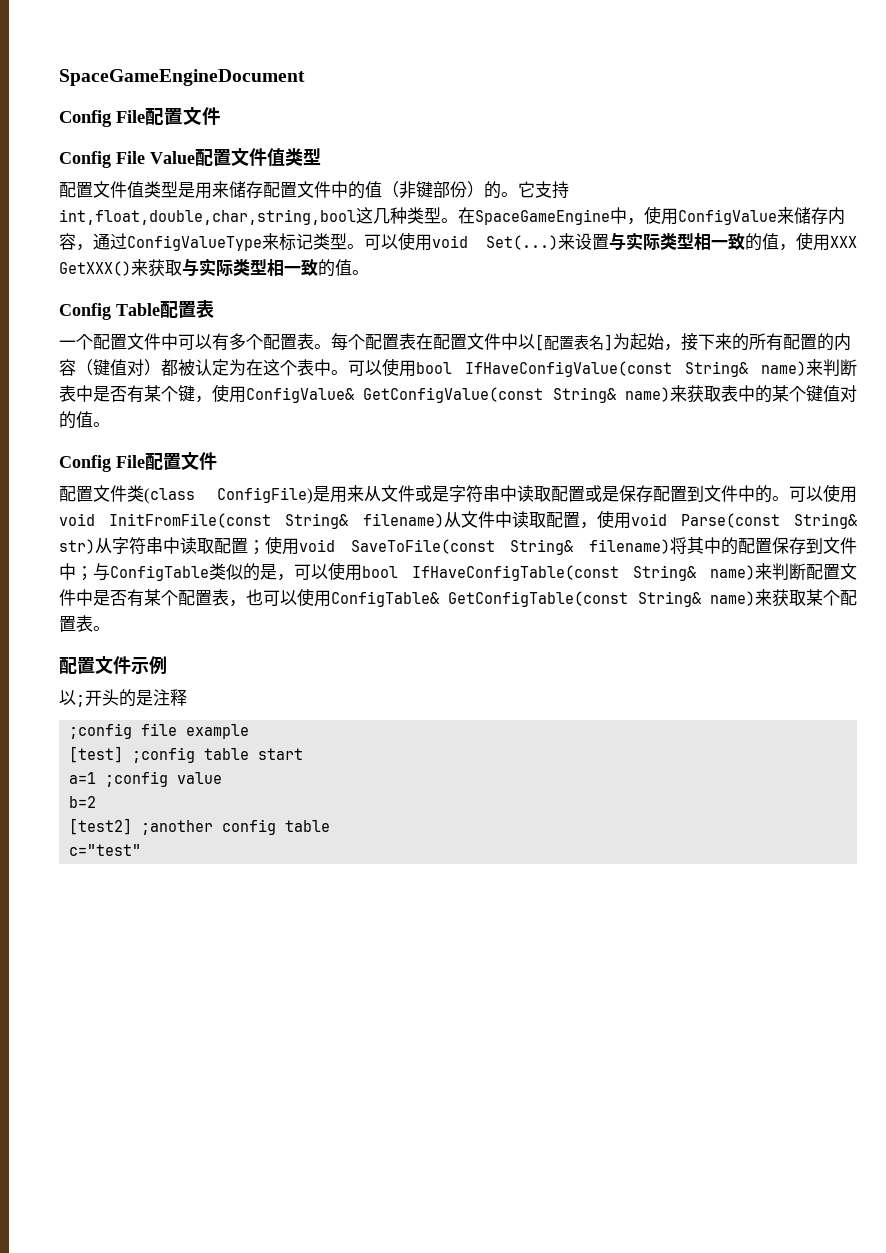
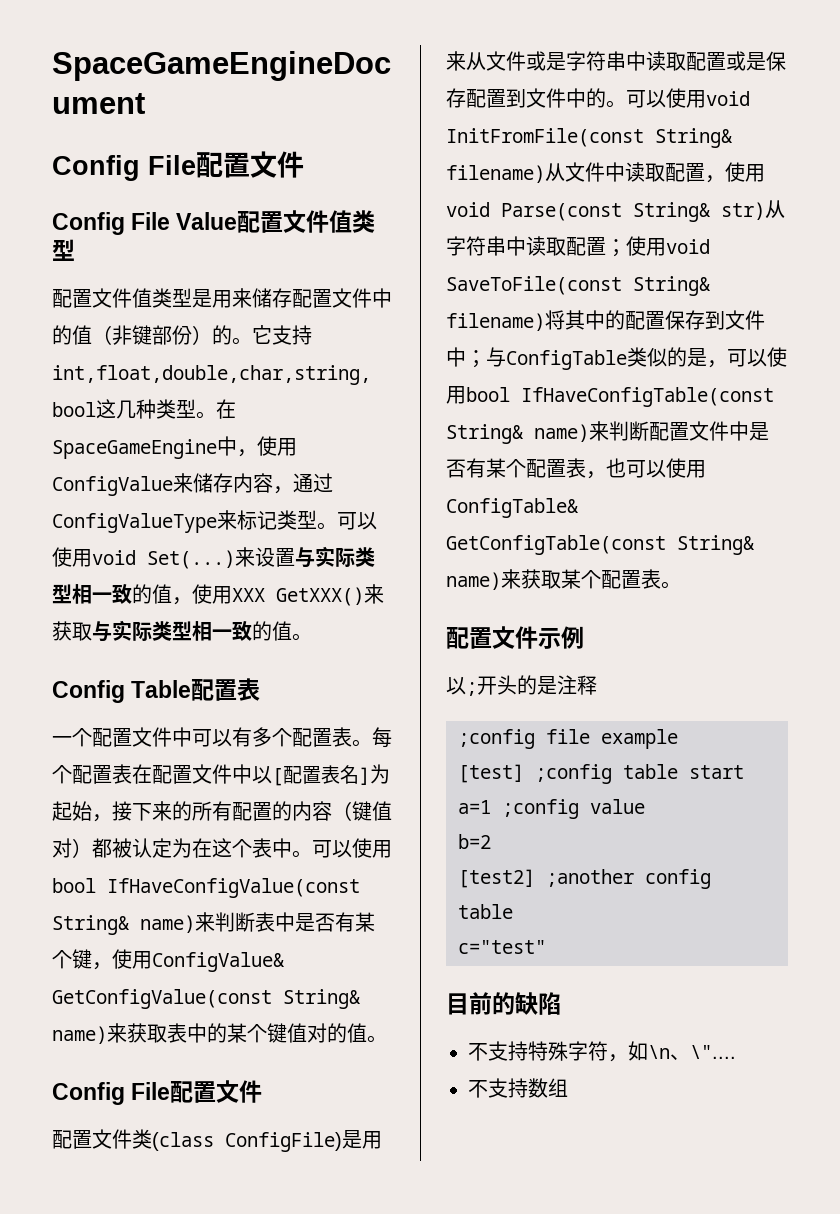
(142, 850) none -> [446,992,561,1015] [468,1041,736,1062] [468,1078,568,1098] // 目前的缺陷 // 不支持特殊字符，如\n、\".... // 不支持数组

